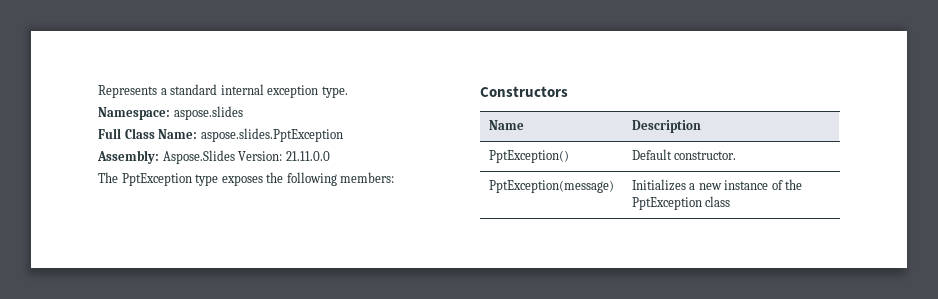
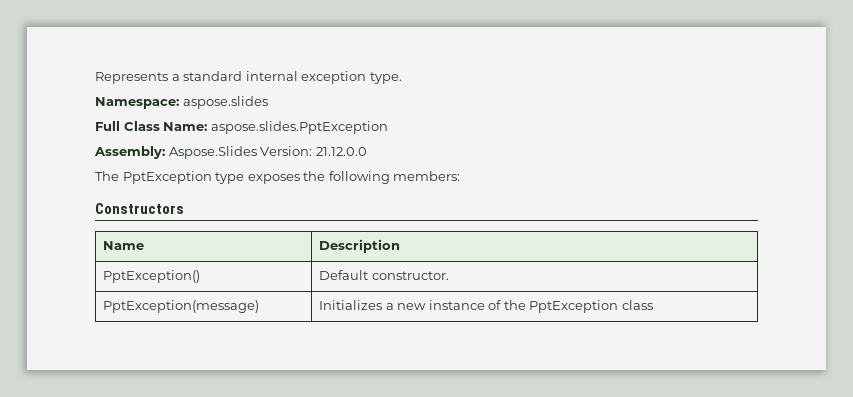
[285,151,330,161] 21.11.0.0 -> [315,147,367,156] 21.12.0.0

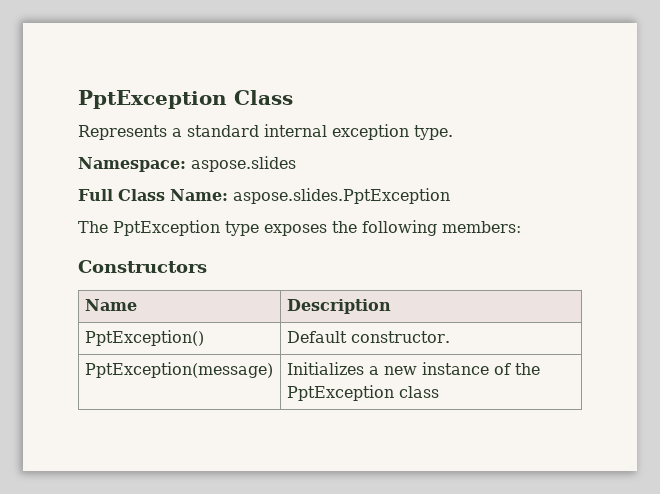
(95, 78) none -> [78,90,293,109] PptException Class //
[94,146,367,159] // Assembly: Aspose.Slides Version: 21.12.0.0 -> (450, 196) none

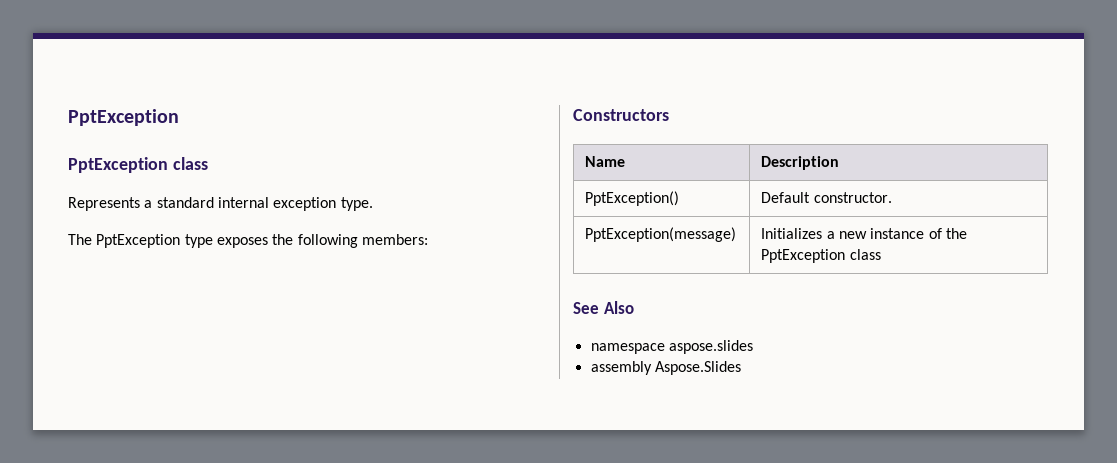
[78,90,293,109] PptException Class -> [68,109,179,126] [68,157,208,173] PptException // PptException class
[78,156,296,172] [78,188,450,204] // Namespace: aspose.slides // Full Class Name: aspose.slides.PptException -> (373, 204) none
(439, 392) none -> [573,301,634,314] [590,340,753,354] [590,361,741,375] // See Also // namespace aspose.slides // assembly Aspose.Slides

